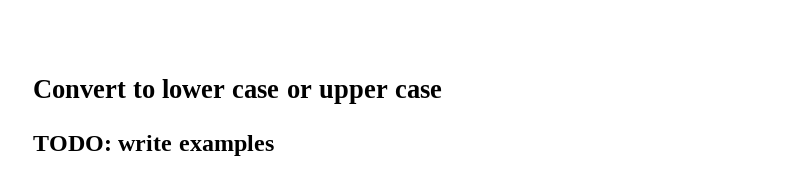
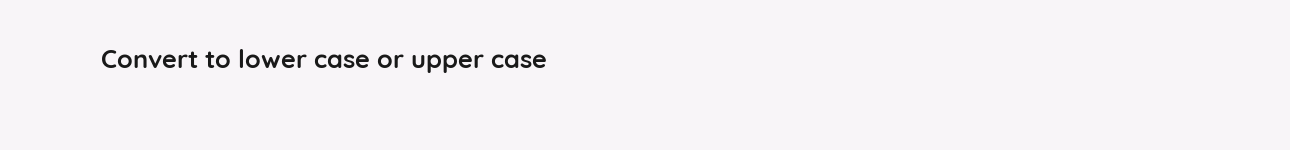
[33,135,274,156] // TODO: write examples -> (547, 61) none

